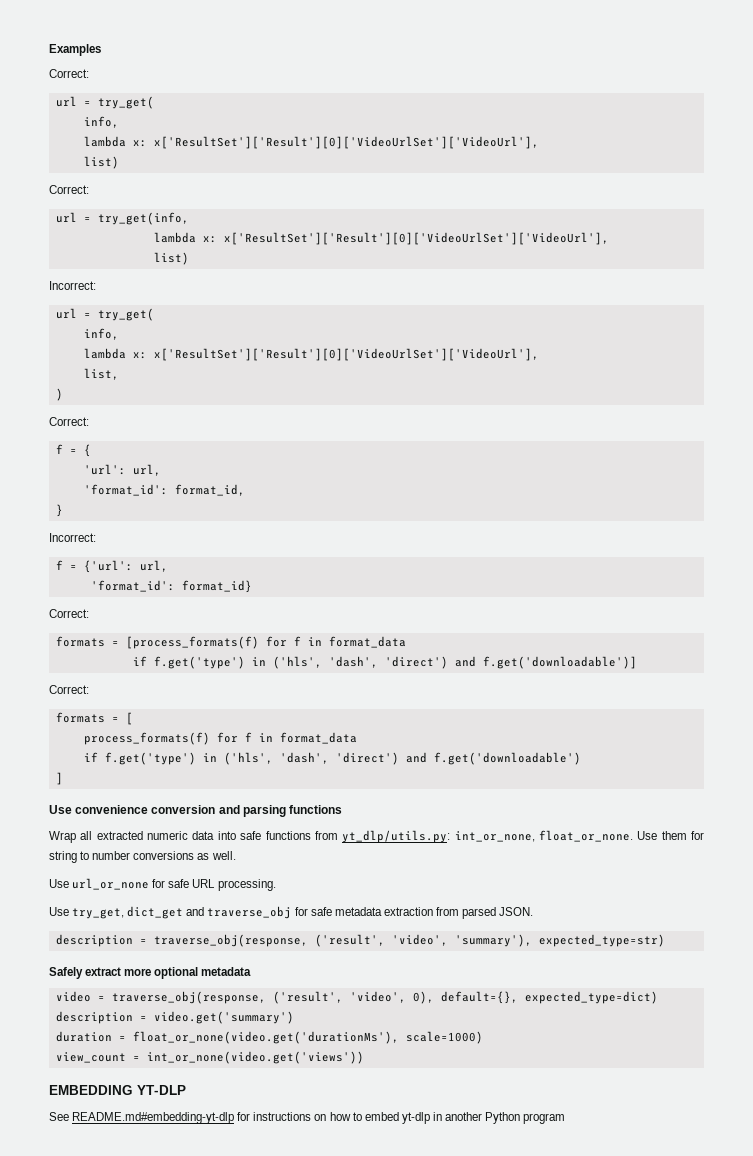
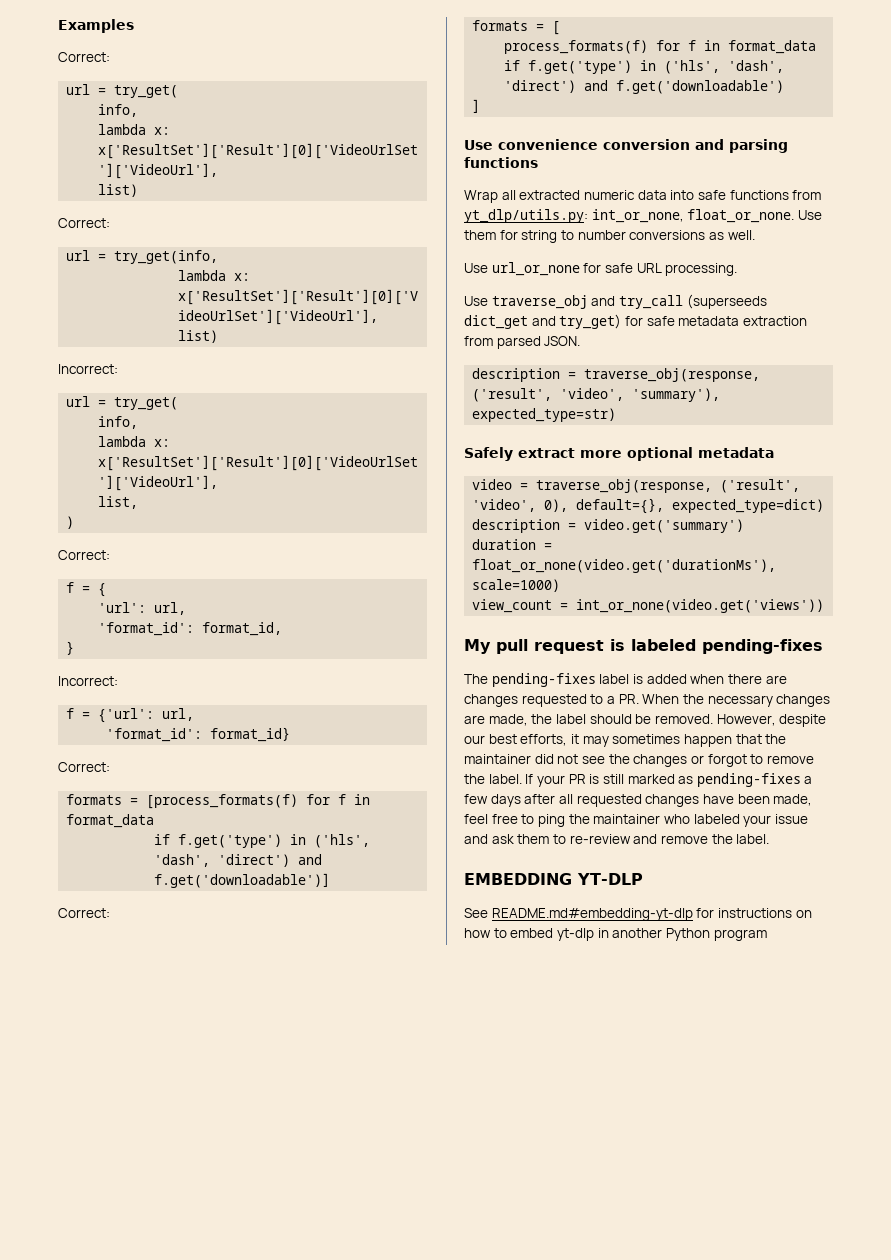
[72,908,125,919] try_get, -> [491,294,767,309] traverse_obj and try_call (superseeds
[207,906,292,919] traverse_obj -> [559,314,622,329] try_get)
(364, 1057) none -> [464,639,823,654] [464,673,787,687] [464,694,831,707] [464,714,827,727] [464,734,787,747] [464,754,814,767] [464,773,813,787] [464,794,813,807] [464,814,808,827] [464,834,770,844] // My pull request is labeled pending-fixes // The pending-fixes label is added when there are changes requested to a PR. When the necessary changes are made, the label should be removed. However, despite our best efforts, it may sometimes happen that the maintainer did not see the changes or forgot to remove the label. If your PR is still marked as pending-fixes a few days after all requested changes have been made, feel free to ping the maintainer who labeled your issue and ask them to re-review and remove the label.

